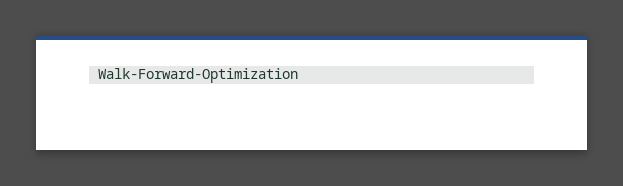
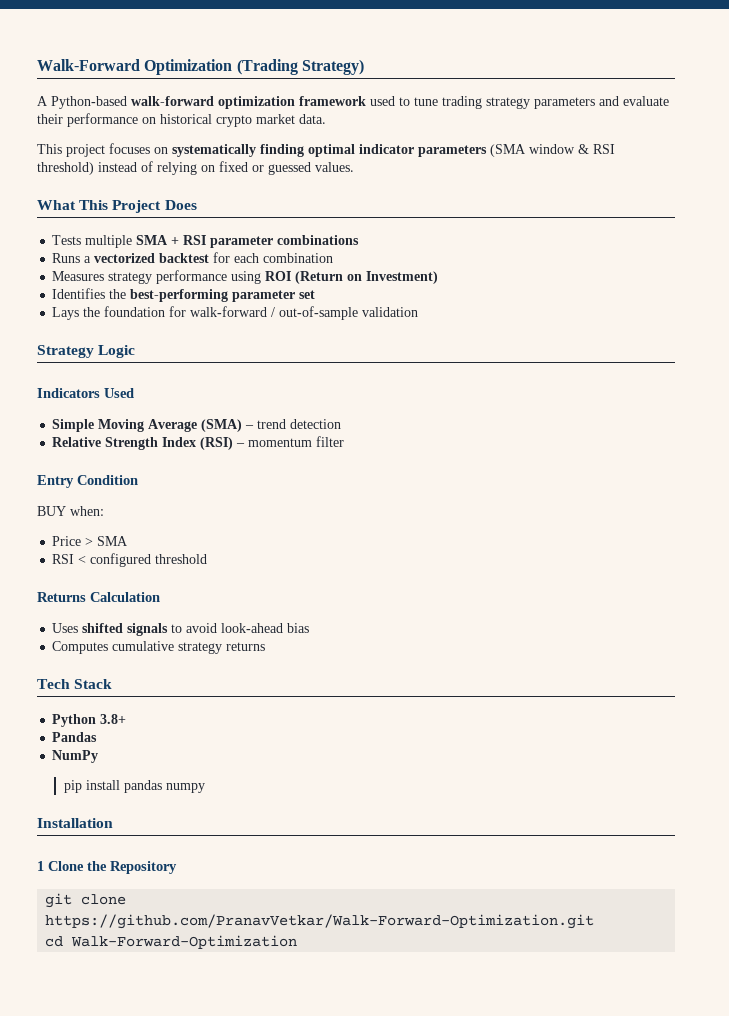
(98, 75) none -> [37,59,364,75] [37,96,669,109] [37,113,326,127] [37,143,615,157] [37,161,354,175] [37,200,197,213] [52,235,360,248] [52,252,334,263] [52,270,439,284] [52,288,316,302] [52,306,419,320] [37,345,136,358] [37,388,134,398] [52,419,342,432] [52,436,345,450] [37,475,138,488] [37,506,104,516] [52,536,129,546] [52,553,208,567] [37,592,160,602] [52,623,310,636] [52,641,266,654] [37,679,113,689] [52,714,127,727] [52,732,98,742] [52,750,99,763] [64,780,206,793] [37,818,113,828] [37,861,177,874] [45,893,127,908] [45,914,595,929] [45,936,64,947] Walk-Forward Optimization (Trading Strategy) // A Python-based walk-forward optimization framework used to tune trading strategy parameters and evaluate their performance on historical crypto market data. // This project focuses on systematically finding optimal indicator parameters (SMA window & RSI threshold) instead of relying on fixed or guessed values. // What This Project Does // Tests multiple SMA + RSI parameter combinations // Runs a vectorized backtest for each combination // Measures strategy performance using ROI (Return on Investment) // Identifies the best-performing parameter set // Lays the foundation for walk-forward / out-of-sample validation // Strategy Logic // Indicators Used // Simple Moving Average (SMA) – trend detection // Relative Strength Index (RSI) – momentum filter // Entry Condition // BUY when: // Price > SMA // RSI < configured threshold // Returns Calculation // Uses shifted signals to avoid look-ahead bias // Computes cumulative strategy returns // Tech Stack // Python 3.8+ // Pandas // NumPy // pip install pandas numpy // Installation // 1 Clone the Repository // git clone https://github.com/PranavVetkar/Walk-Forward-Optimization.git // cd

